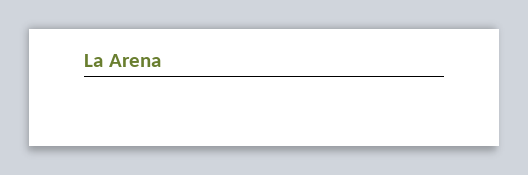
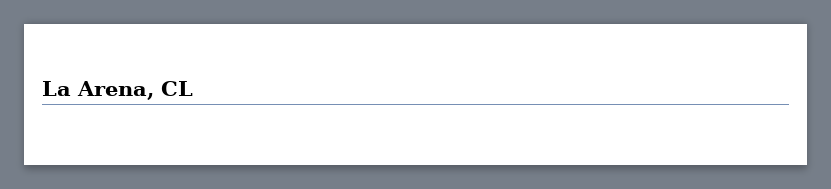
[108,54,161,67] Arena -> [77,81,193,100] Arena, CL

